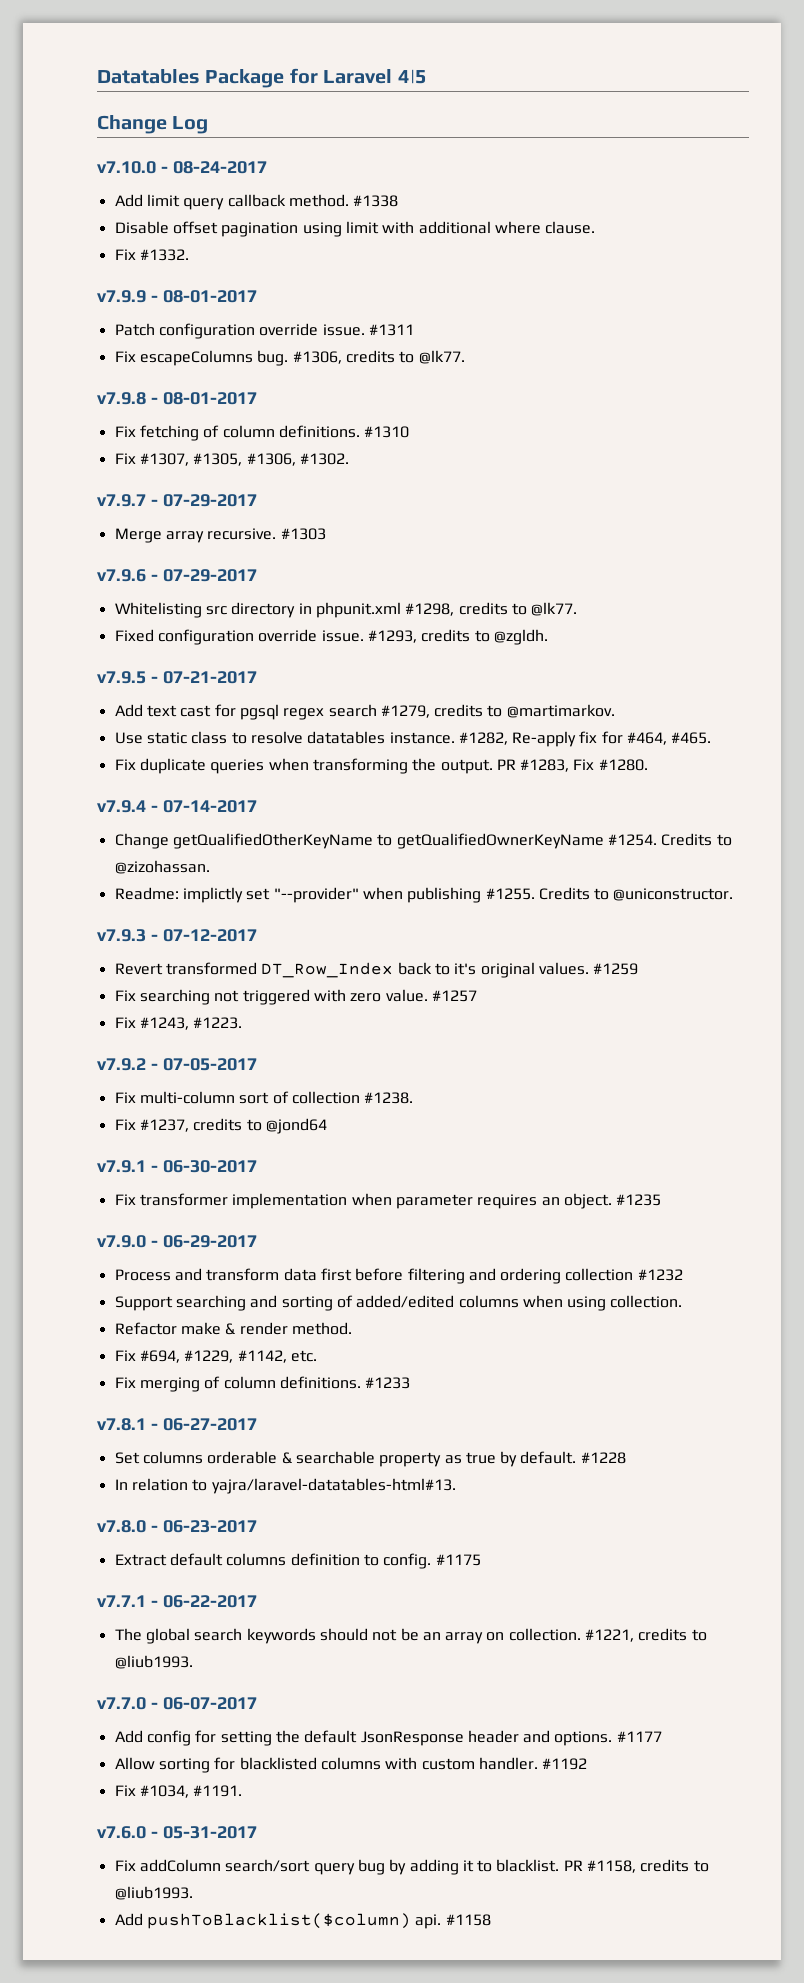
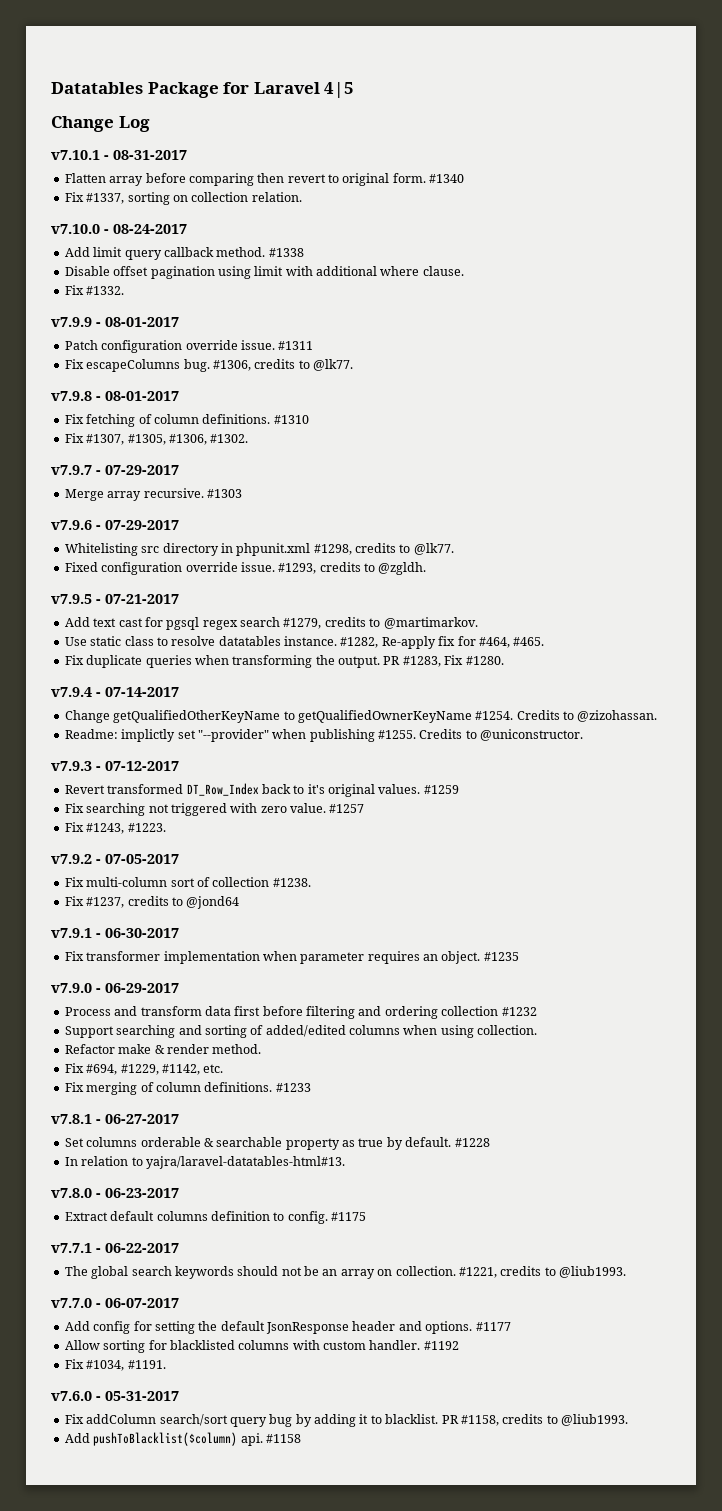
(209, 125) none -> [51,150,187,160] [64,173,465,186] [64,192,302,205] // v7.10.1 - 08-31-2017 // Flatten array before comparing then revert to original form. #1340 // Fix #1337, sorting on collection relation.

